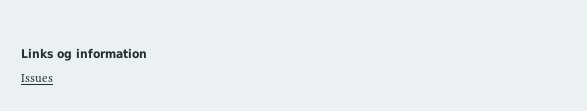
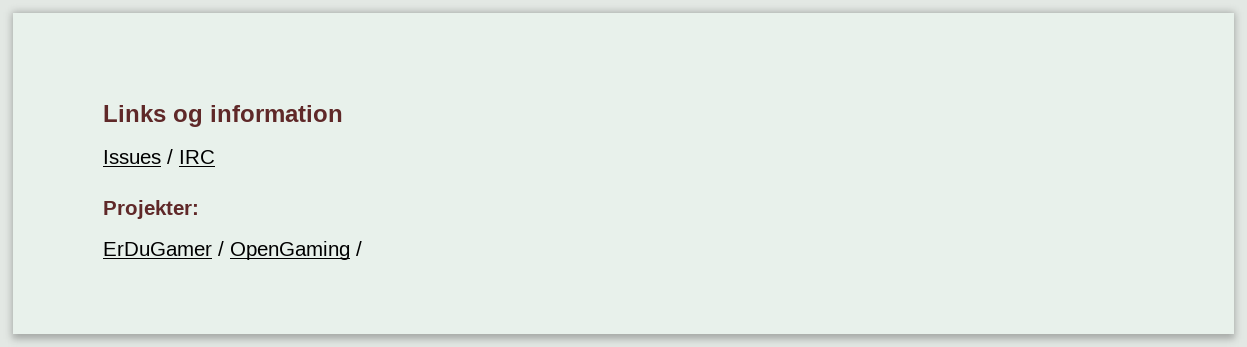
(53, 78) none -> [167,149,215,164] [103,200,199,219] [103,241,362,260] / IRC // Projekter: // ErDuGamer / OpenGaming /

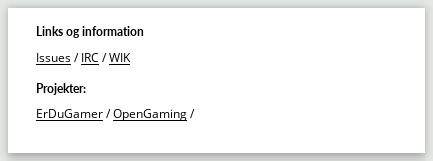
(215, 157) none -> [102,53,132,62] / WIK

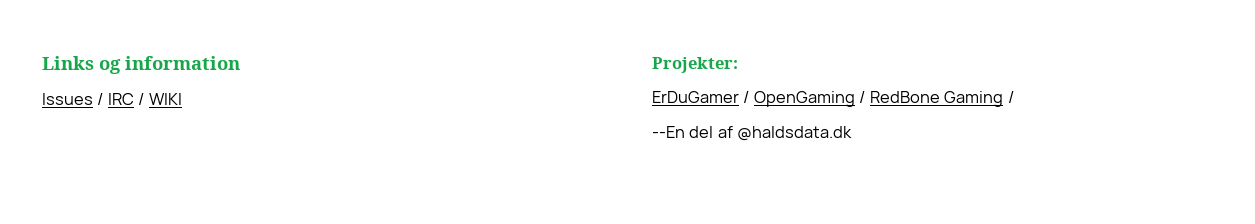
[109,53,132,62] WIK -> [148,93,182,105] WIKI
(196, 113) none -> [869,91,1014,107] [652,126,853,141] RedBone Gaming / // --En del af @haldsdata.dk

